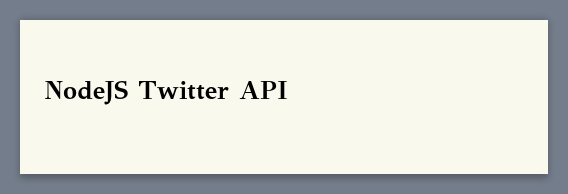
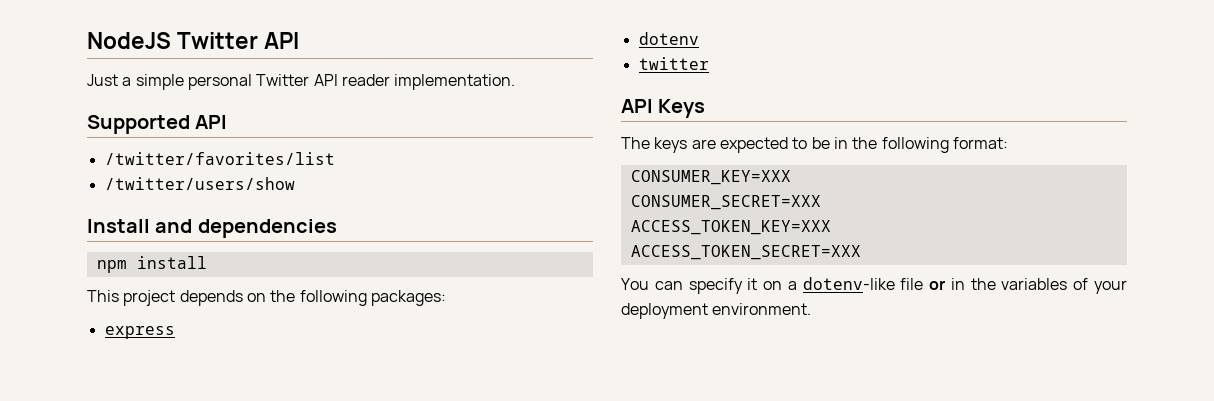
(288, 90) none -> [87,74,516,90] [87,115,228,134] [104,152,335,165] [104,177,295,190] [87,219,337,238] [96,256,207,273] [87,290,446,306] [104,326,175,339] [638,32,699,45] [638,57,709,70] [621,99,706,118] [621,137,1008,153] [630,170,791,185] [630,195,821,210] [630,220,831,235] [630,245,861,260] [621,277,1127,294] [621,303,812,319] // Just a simple personal Twitter API reader implementation. // Supported API // /twitter/favorites/list // /twitter/users/show // Install and dependencies // npm install // This project depends on the following packages: // express // dotenv // twitter // API Keys // The keys are expected to be in the following format: // CONSUMER_KEY=XXX // CONSUMER_SECRET=XXX // ACCESS_TOKEN_KEY=XXX // ACCESS_TOKEN_SECRET=XXX // You can specify it on a dotenv-like file or in the variables of your deployment environment.

